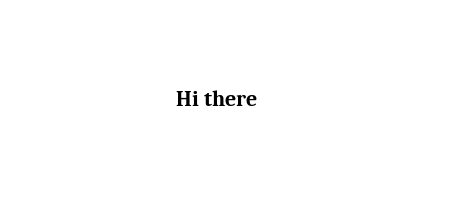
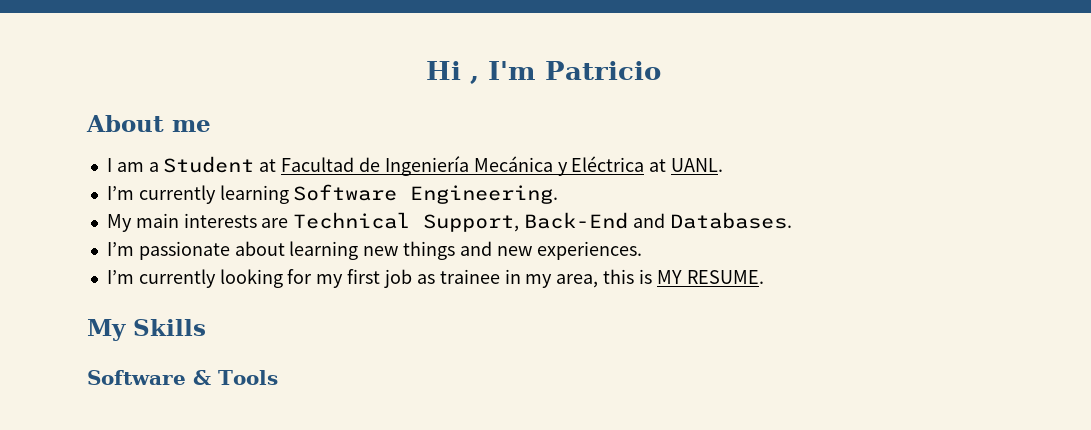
[204,90,258,106] there -> [469,61,661,84] [86,115,211,132] [106,156,724,176] [106,184,559,204] [106,212,792,232] [106,241,642,260] [106,269,764,288] [87,319,206,341] [87,370,278,385] , I'm Patricio // About me // I am a Student at Facultad de Ingeniería Mecánica y Eléctrica at UANL. // I’m currently learning Software Engineering. // My main interests are Technical Support, Back-End and Databases. // I’m passionate about learning new things and new experiences. // I’m currently looking for my first job as trainee in my area, this is MY RESUME. // My Skills // Software & Tools

